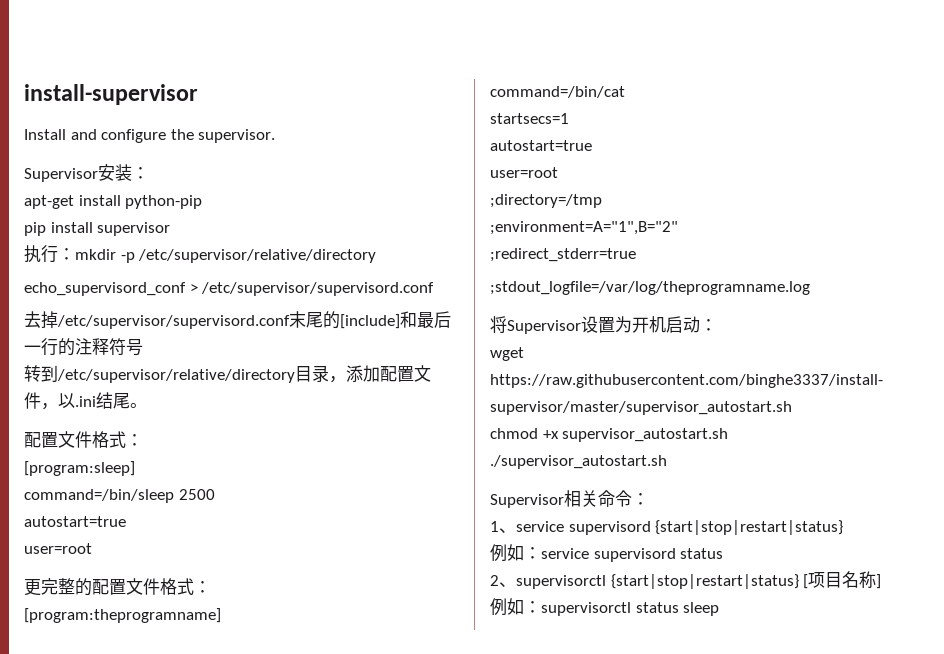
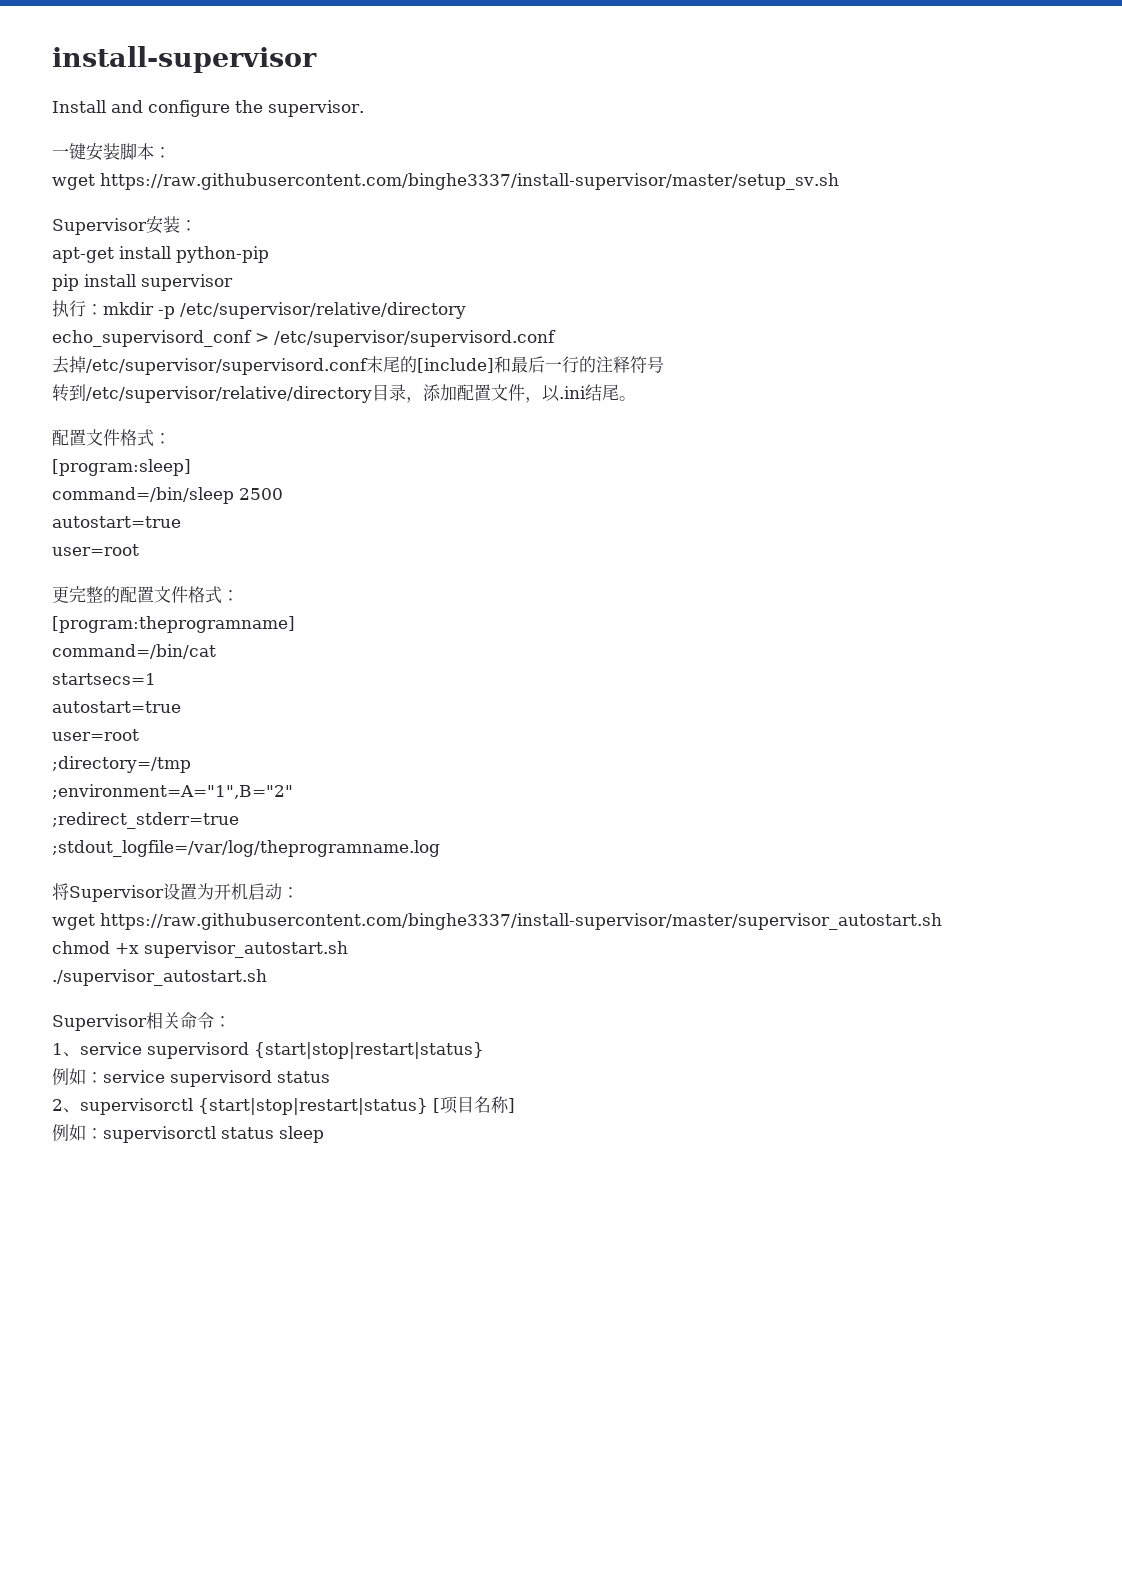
(276, 136) none -> [52,143,171,161] [52,173,839,190] // 一键安装脚本： // wget https://raw.githubusercontent.com/binghe3337/install-supervisor/master/setup_sv.sh

